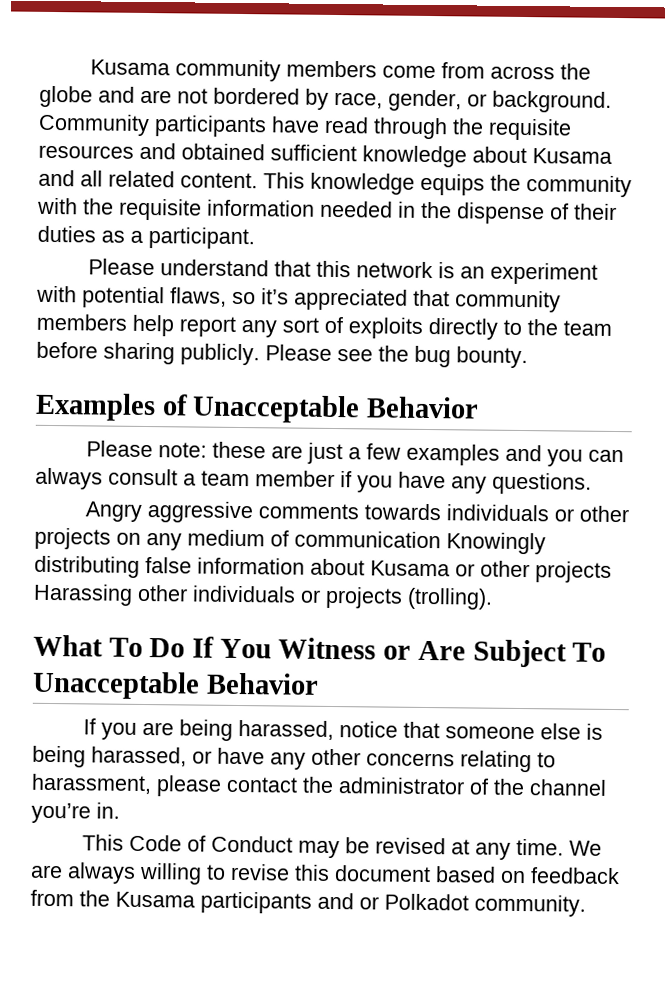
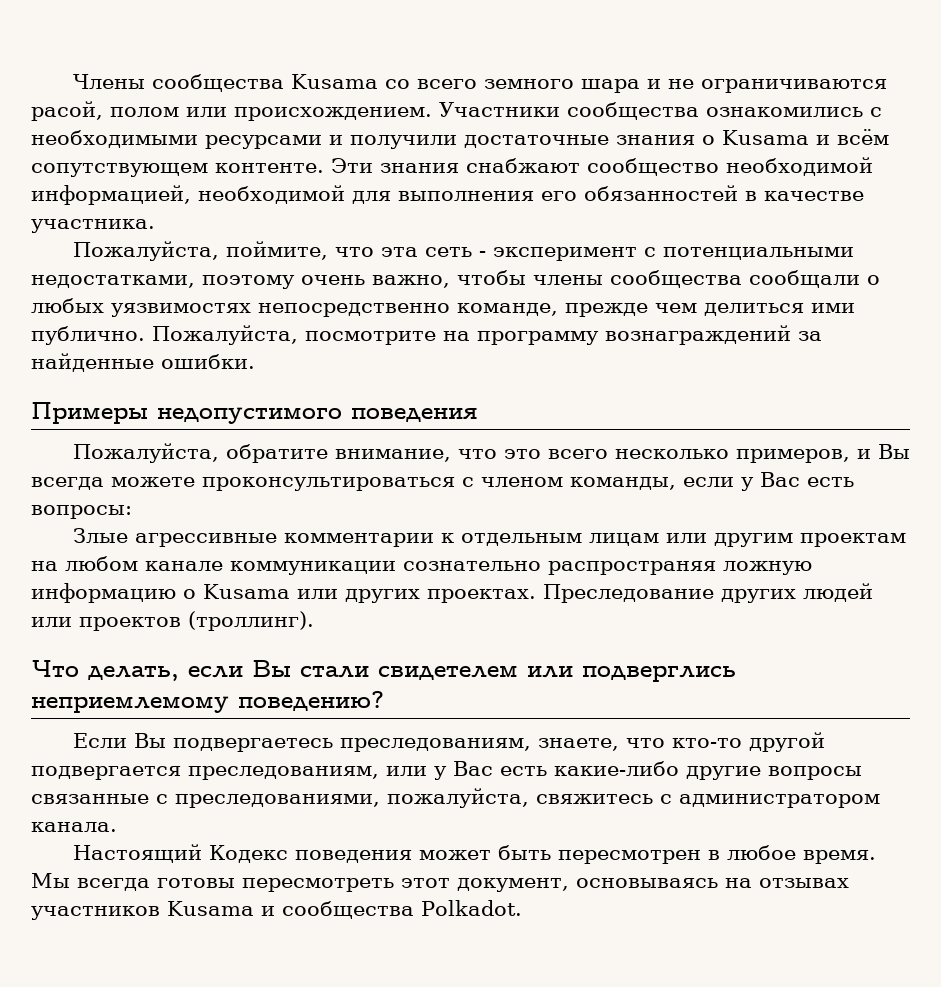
[89,59,591,82] [39,85,612,113] [38,113,572,141] [38,142,612,168] [38,169,632,198] [37,197,617,225] [37,225,255,250] [87,258,598,285] [36,285,561,313] [36,313,612,340] [36,341,528,369] [35,392,480,424] [85,440,624,467] [35,467,592,495] [84,501,629,524] [34,527,546,555] [34,555,612,583] [33,583,493,610] [33,634,607,668] [32,670,319,700] [82,718,603,741] [32,745,556,773] [31,773,607,797] [31,802,120,824] [81,834,602,860] [30,862,620,885] [30,889,586,917] Kusama community members come from across the globe and are not bordered by race, gender, or background. Community participants have read through the requisite resources and obtained sufficient knowledge about Kusama and all related content. This knowledge equips the community with the requisite information needed in the dispense of their duties as a participant. // Please understand that this network is an experiment with potential flaws, so it’s appreciated that community members help report any sort of exploits directly to the team before sharing publicly. Please see the bug bounty. // Examples of Unacceptable Behavior // Please note: these are just a few examples and you can always consult a team member if you have any questions. // Angry aggressive comments towards individuals or other projects on any medium of communication Knowingly distributing false information about Kusama or other projects Harassing other individuals or projects (trolling). // What To Do If You Witness or Are Subject To Unacceptable Behavior // If you are being harassed, notice that someone else is being harassed, or have any other concerns relating to harassment, please contact the administrator of the channel you’re in. // This Code of Conduct may be revised at any time. We are always willing to revise this document based on feedback from the Kusama participants and or Polkadot community. -> [72,74,887,93] [31,101,882,121] [31,129,889,149] [31,157,873,177] [31,185,864,205] [31,219,155,233] [72,241,854,261] [31,270,880,289] [31,298,855,317] [31,325,822,345] [31,353,255,372] [31,402,478,424] [72,443,910,463] [31,472,854,491] [31,505,132,519] [72,528,906,547] [31,556,812,575] [31,583,873,603] [31,611,314,631] [31,660,736,682] [31,691,384,713] [72,732,825,752] [31,761,862,780] [31,788,880,808] [31,822,117,832] [72,844,876,864] [31,873,849,892] [31,900,522,920] Члены сообщества Kusama со всего земного шара и не ограничиваются расой, полом или происхождением. Участники сообщества ознакомились с необходимыми ресурсами и получили достаточные знания о Kusama и всём сопутствующем контенте. Эти знания снабжают сообщество необходимой информацией, необходимой для выполнения его обязанностей в качестве участника. // Пожалуйста, поймите, что эта сеть - эксперимент с потенциальными недостатками, поэтому очень важно, чтобы члены сообщества сообщали о любых уязвимостях непосредственно команде, прежде чем делиться ими публично. Пожалуйста, посмотрите на программу вознаграждений за найденные ошибки. // Примеры недопустимого поведения // Пожалуйста, обратите внимание, что это всего несколько примеров, и Вы всегда можете проконсультироваться с членом команды, если у Вас есть вопросы: // Злые агрессивные комментарии к отдельным лицам или другим проектам на любом канале коммуникации сознательно распространяя ложную информацию о Kusama или других проектах. Преследование других людей или проектов (троллинг). // Что делать, если Вы стали свидетелем или подверглись неприемлемому поведению? // Если Вы подвергаетесь преследованиям, знаете, что кто-то другой подвергается преследованиям, или у Вас есть какие-либо другие вопросы связанные с преследованиями, пожалуйста, свяжитесь с администратором канала. // Настоящий Кодекс поведения может быть пересмотрен в любое время. Мы всегда готовы пересмотреть этот документ, основываясь на отзывах участников Kusama и сообщества Polkadot.

